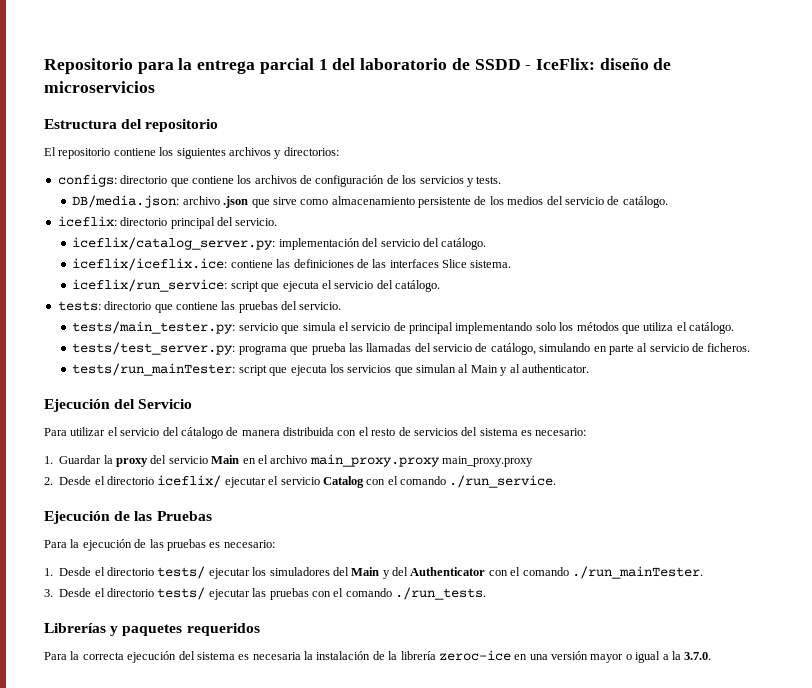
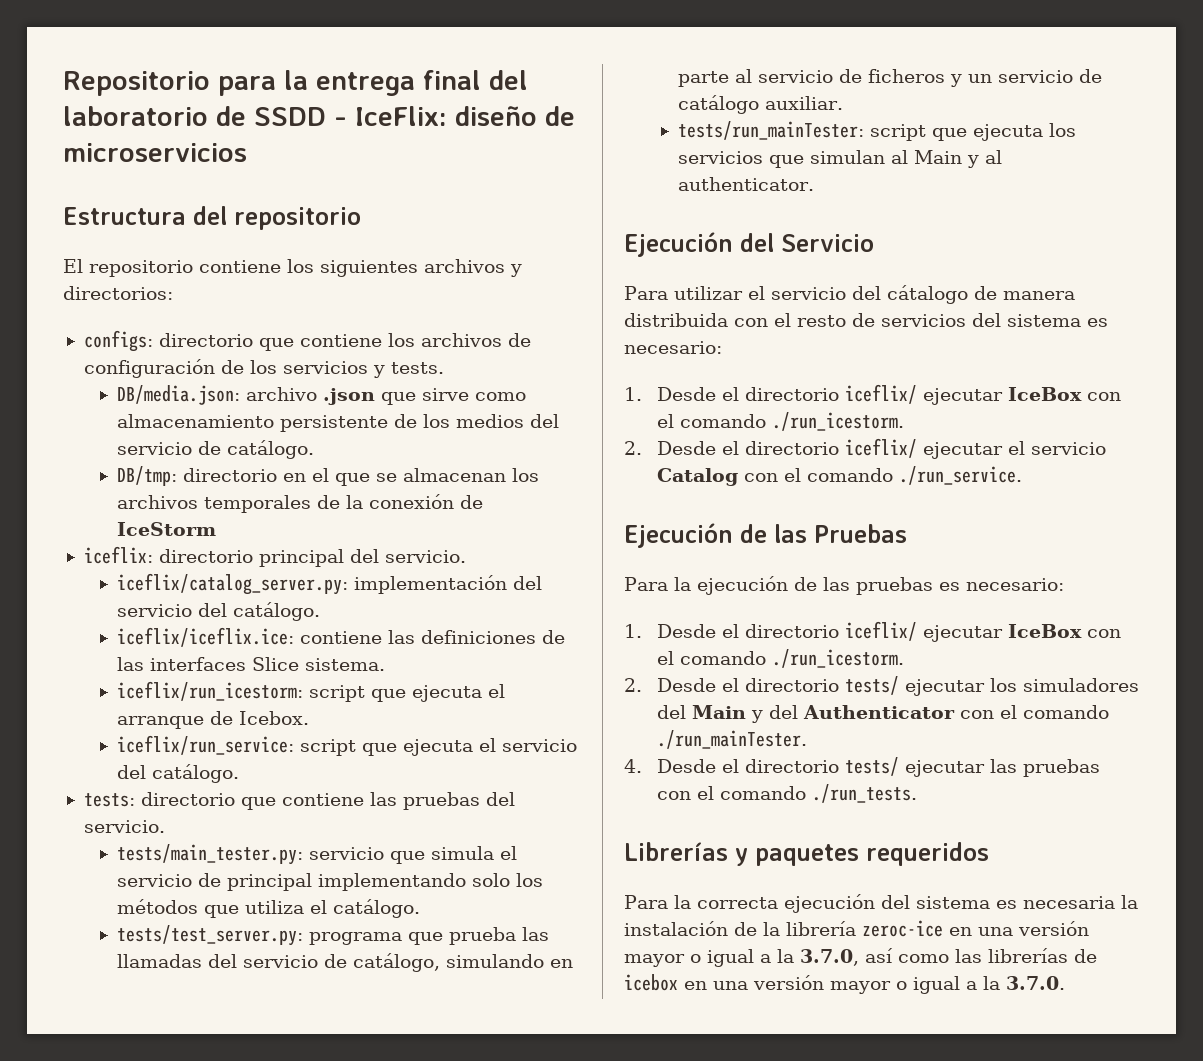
[259,58,328,74] parcial 1 -> [423,70,481,90] final
(668, 202) none -> [117,466,540,486] [117,494,484,513] [117,522,217,536] // DB/tmp: directorio en el que se almacenan los archivos temporales de la conexión de IceStorm
(512, 264) none -> [117,681,506,702] [117,711,310,729] // iceflix/run_icestorm: script que ejecuta el arranque de Icebox.
[707,343,751,352] ficheros. -> [868,69,1103,87] [678,95,844,114] ficheros y un servicio de catálogo auxiliar.
[59,454,533,467] Guardar la proxy del servicio Main en el archivo main_proxy.proxy main_proxy.proxy -> [657,384,1122,405] [657,412,905,431] Desde el directorio iceflix/ ejecutar IceBox con el comando ./run_icestorm.
(154, 571) none -> [845,621,1122,642] [657,649,905,668] [624,678,840,692] iceflix/ ejecutar IceBox con el comando ./run_icestorm. // 2. Desde el directorio
[44,589,53,597] 3. -> [624,759,642,773] 4.
(681, 655) none -> [800,948,1097,966] [624,974,1000,994] 3.7.0, así como las librerías de icebox en una versión mayor o igual a la

